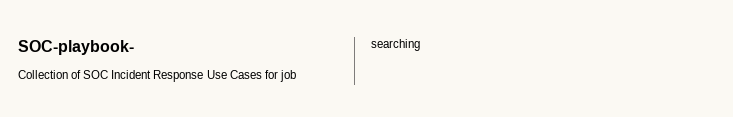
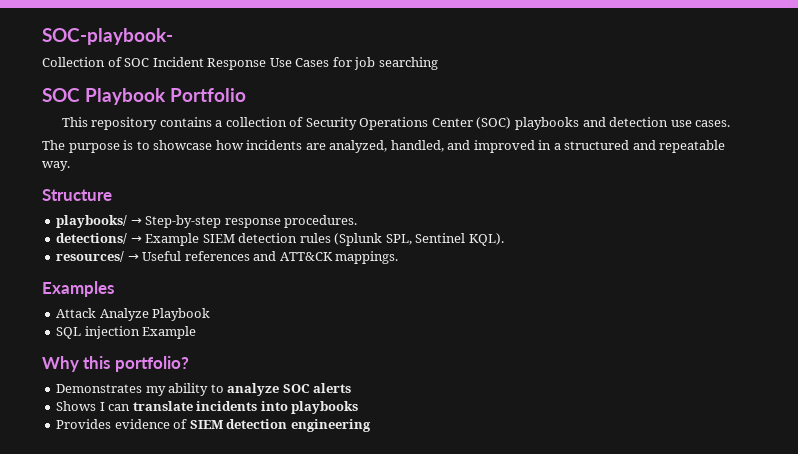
(420, 45) none -> [42,88,246,105] [61,117,731,130] [42,140,726,153] [42,161,70,171] [42,189,112,201] [56,215,358,228] [56,233,504,246] [56,251,399,264] [42,281,114,297] [56,308,211,321] [56,326,197,339] [42,356,189,372] [56,383,352,396] [56,401,359,414] [56,419,371,432] // SOC Playbook Portfolio // This repository contains a collection of Security Operations Center (SOC) playbooks and detection use cases. // The purpose is to showcase how incidents are analyzed, handled, and improved in a structured and repeatable way. // Structure // playbooks/ → Step-by-step response procedures. // detections/ → Example SIEM detection rules (Splunk SPL, Sentinel KQL). // resources/ → Useful references and ATT&CK mappings. // Examples // Attack Analyze Playbook // SQL injection Example // Why this portfolio? // Demonstrates my ability to analyze SOC alerts // Shows I can translate incidents into playbooks // Provides evidence of SIEM detection engineering

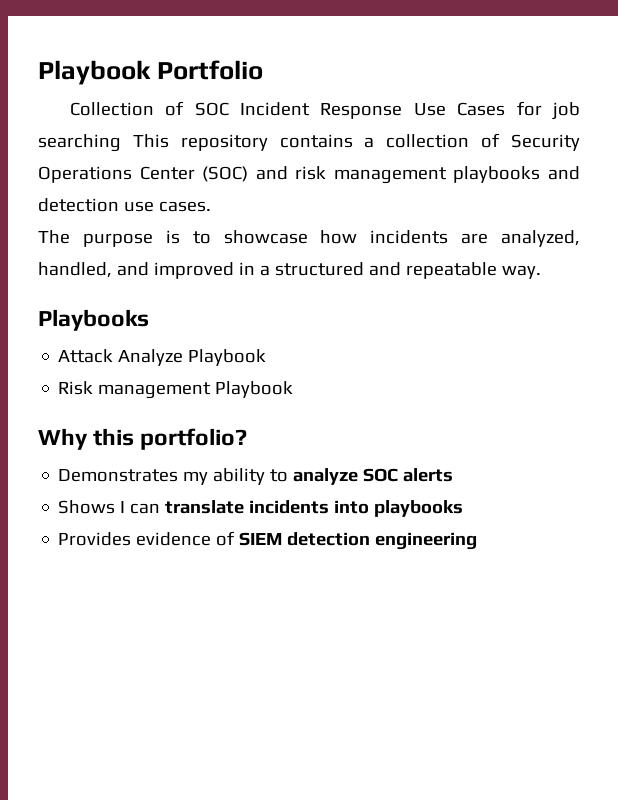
[42,28,173,45] SOC-playbook- -> [38,60,264,85] Playbook Portfolio
[42,88,246,105] // SOC Playbook Portfolio // -> (121, 143) none
(512, 123) none -> [255,166,447,184] and risk management
[42,189,112,201] [56,215,358,228] [56,233,504,246] [56,251,399,264] [42,281,114,297] Structure // playbooks/ → Step-by-step response procedures. // detections/ → Example SIEM detection rules (Splunk SPL, Sentinel KQL). // resources/ → Useful references and ATT&CK mappings. // Examples -> [38,309,149,331] Playbooks
[56,326,197,339] SQL injection Example -> [58,381,294,399] Risk management Playbook

